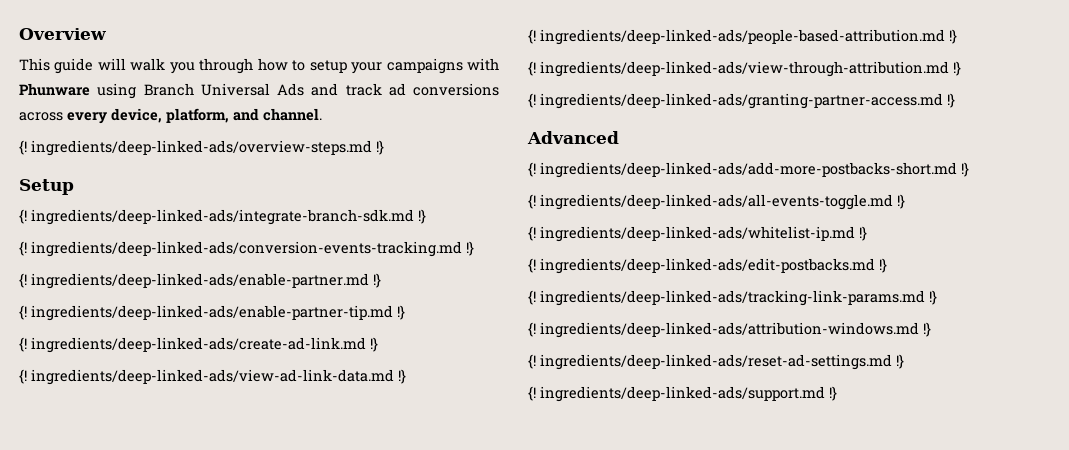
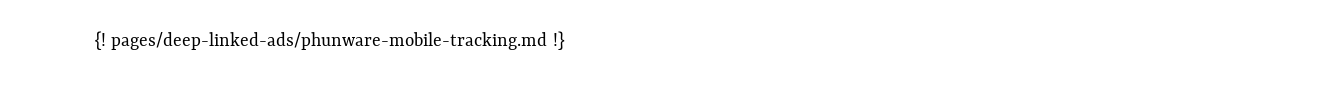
[19,28,106,40] [19,58,499,74] [19,83,499,99] [19,108,322,124] [19,140,384,156] [19,179,74,195] [19,209,426,225] [19,241,474,257] [19,273,381,289] [19,305,405,321] [19,337,378,353] [19,369,406,385] [528,29,957,45] [528,61,961,77] [528,93,955,109] [527,131,619,144] [528,162,969,178] [528,194,905,210] [528,226,867,242] [528,258,887,274] [528,290,937,306] [528,322,931,338] [528,354,904,370] [528,386,825,402] Overview // This guide will walk you through how to setup your campaigns with Phunware using Branch Universal Ads and track ad conversions across every device, platform, and channel. // {! ingredients/deep-linked-ads/overview-steps.md !} // Setup // {! ingredients/deep-linked-ads/integrate-branch-sdk.md !} // {! ingredients/deep-linked-ads/conversion-events-tracking.md !} // {! ingredients/deep-linked-ads/enable-partner.md !} // {! ingredients/deep-linked-ads/enable-partner-tip.md !} // {! ingredients/deep-linked-ads/create-ad-link.md !} // {! ingredients/deep-linked-ads/view-ad-link-data.md !} // {! ingredients/deep-linked-ads/people-based-attribution.md !} // {! ingredients/deep-linked-ads/view-through-attribution.md !} // {! ingredients/deep-linked-ads/granting-partner-access.md !} // Advanced // {! ingredients/deep-linked-ads/add-more-postbacks-short.md !} // {! ingredients/deep-linked-ads/all-events-toggle.md !} // {! ingredients/deep-linked-ads/whitelist-ip.md !} // {! ingredients/deep-linked-ads/edit-postbacks.md !} // {! ingredients/deep-linked-ads/tracking-link-params.md !} // {! ingredients/deep-linked-ads/attribution-windows.md !} // {! ingredients/deep-linked-ads/reset-ad-settings.md !} // {! ingredients/deep-linked-ads/support.md -> [95,31,548,50] {! pages/deep-linked-ads/phunware-mobile-tracking.md

